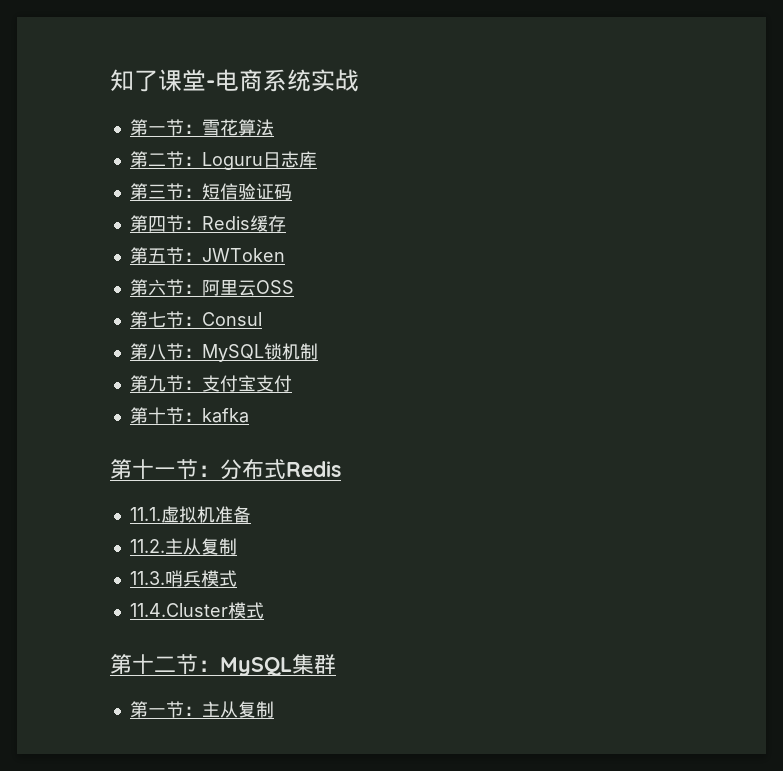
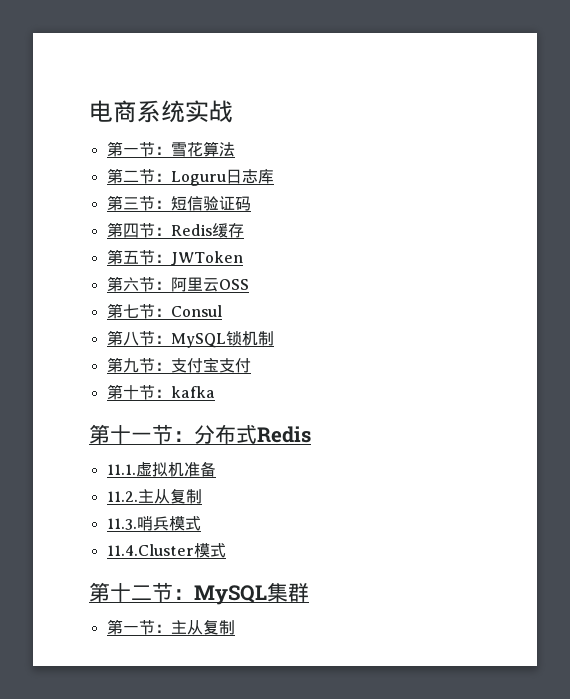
[110,69,215,92] 知了课堂- -> (89, 111) none

